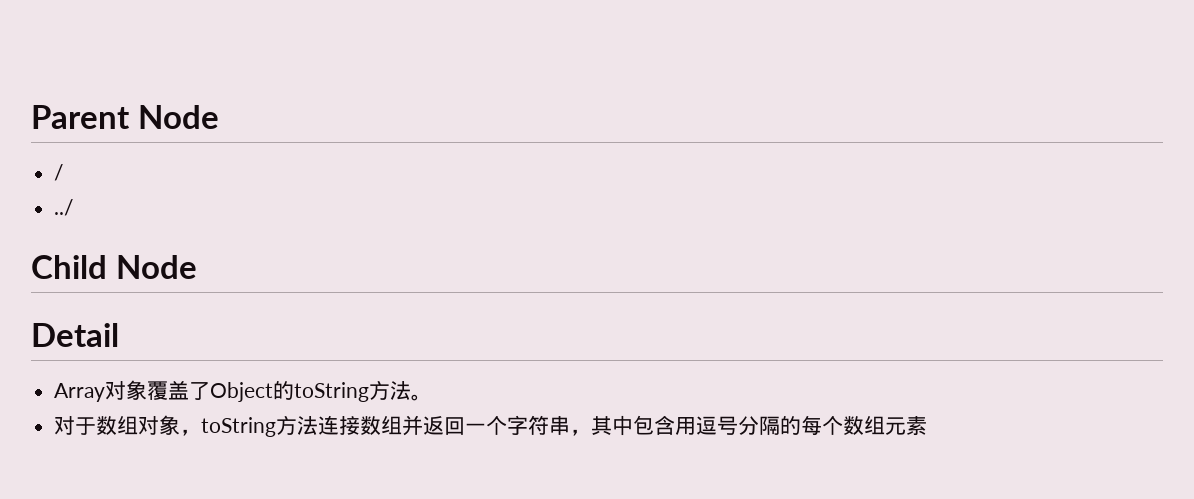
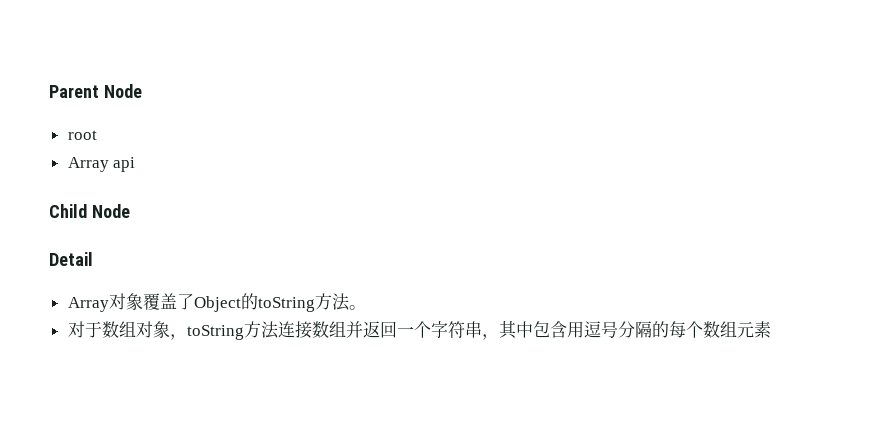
[54,164,64,181] [54,199,74,216] / // ../ -> [67,130,97,140] [67,157,136,172] root // Array api

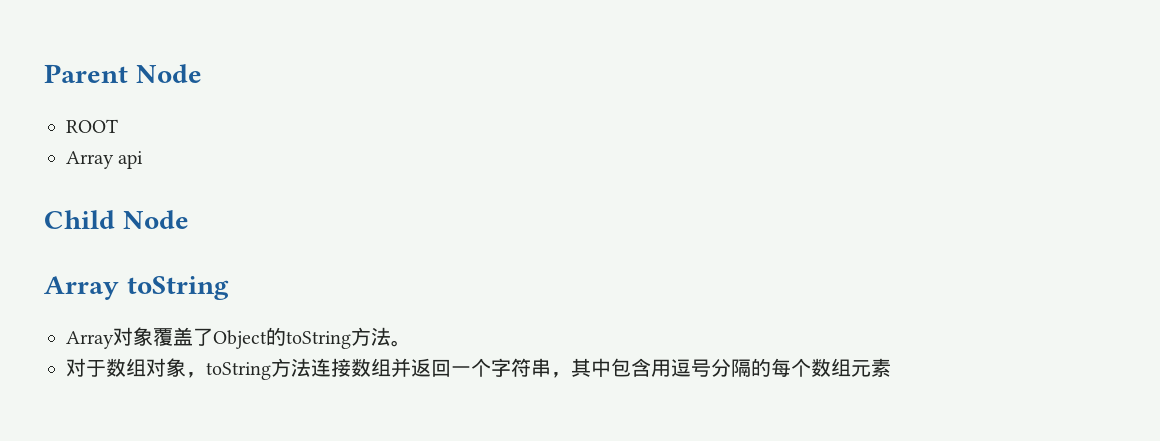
[67,130,97,140] root -> [66,119,118,133] ROOT
[49,252,93,266] Detail -> [44,276,229,300] Array toString

